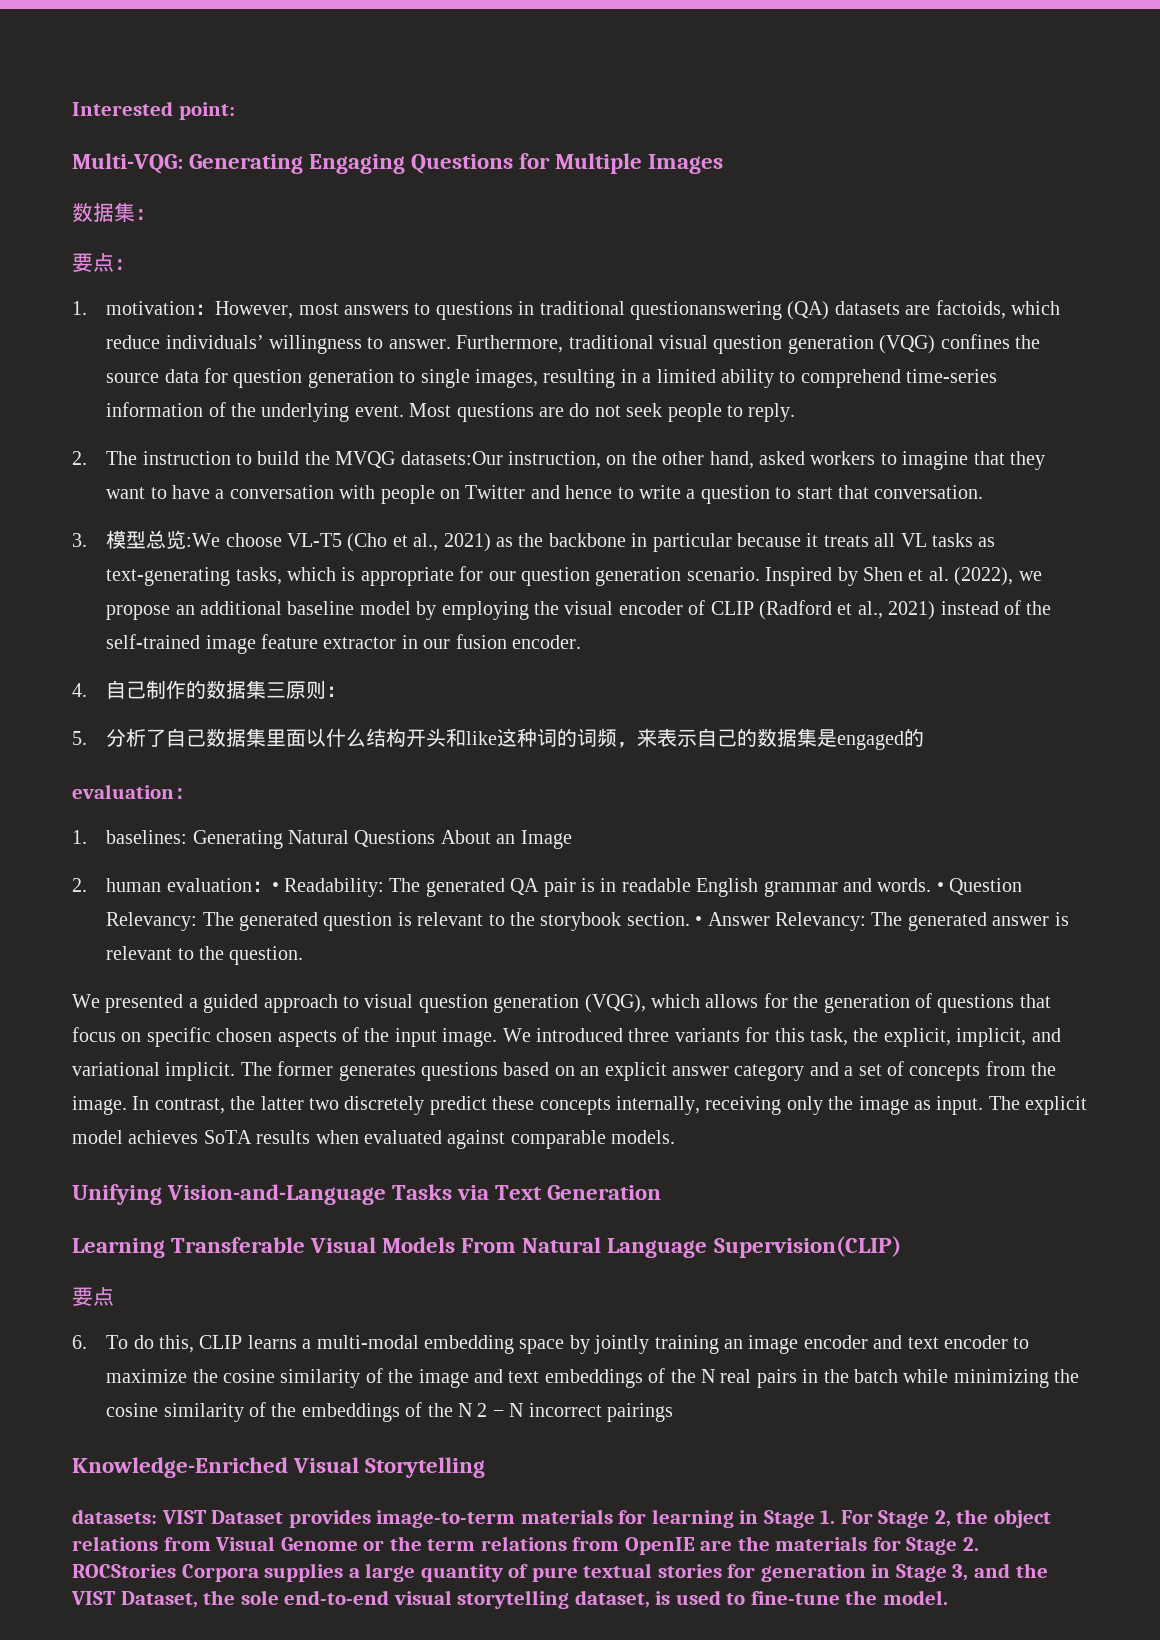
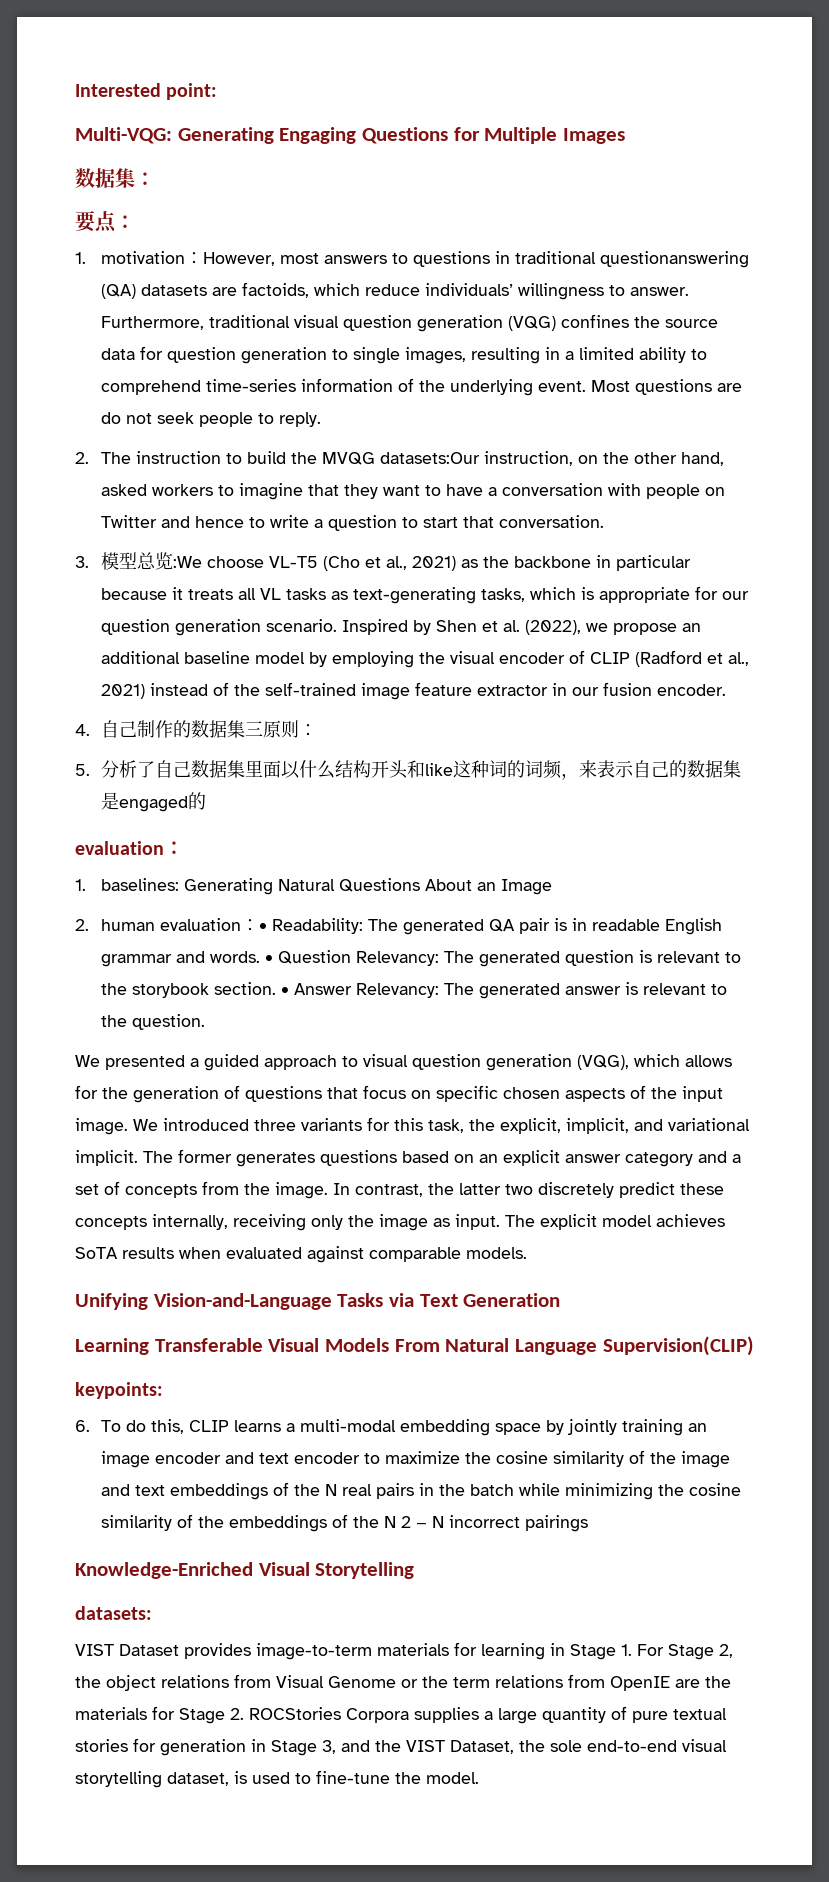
[72,1287,114,1306] 要点 -> [75,1382,163,1399] keypoints:
(157, 1516) none -> (152, 1613) //

